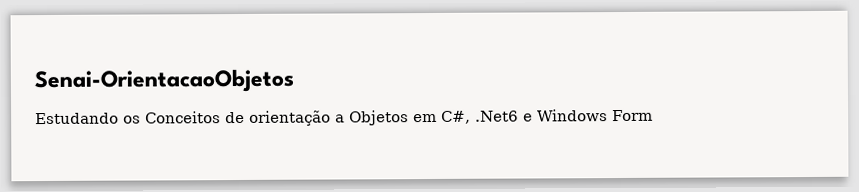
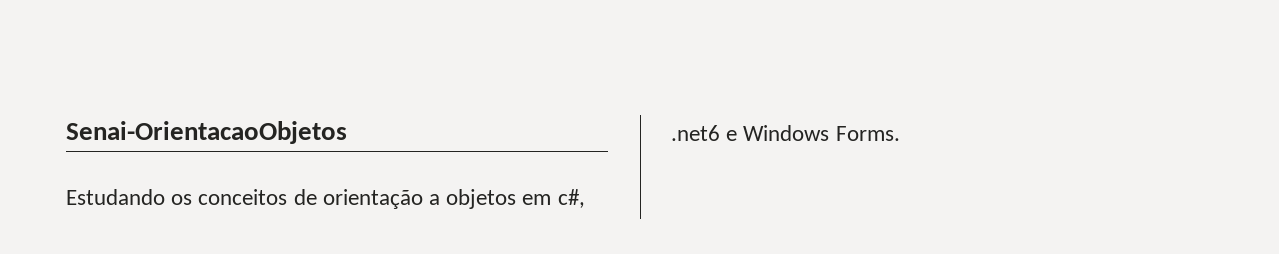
[145,111,221,124] Conceitos -> [198,189,288,205] conceitos
[349,110,519,126] Objetos em C#, .Net6 -> [446,189,585,209] [671,125,720,141] objetos em c#, .net6
[612,109,653,122] Form -> [835,126,900,141] Forms.

